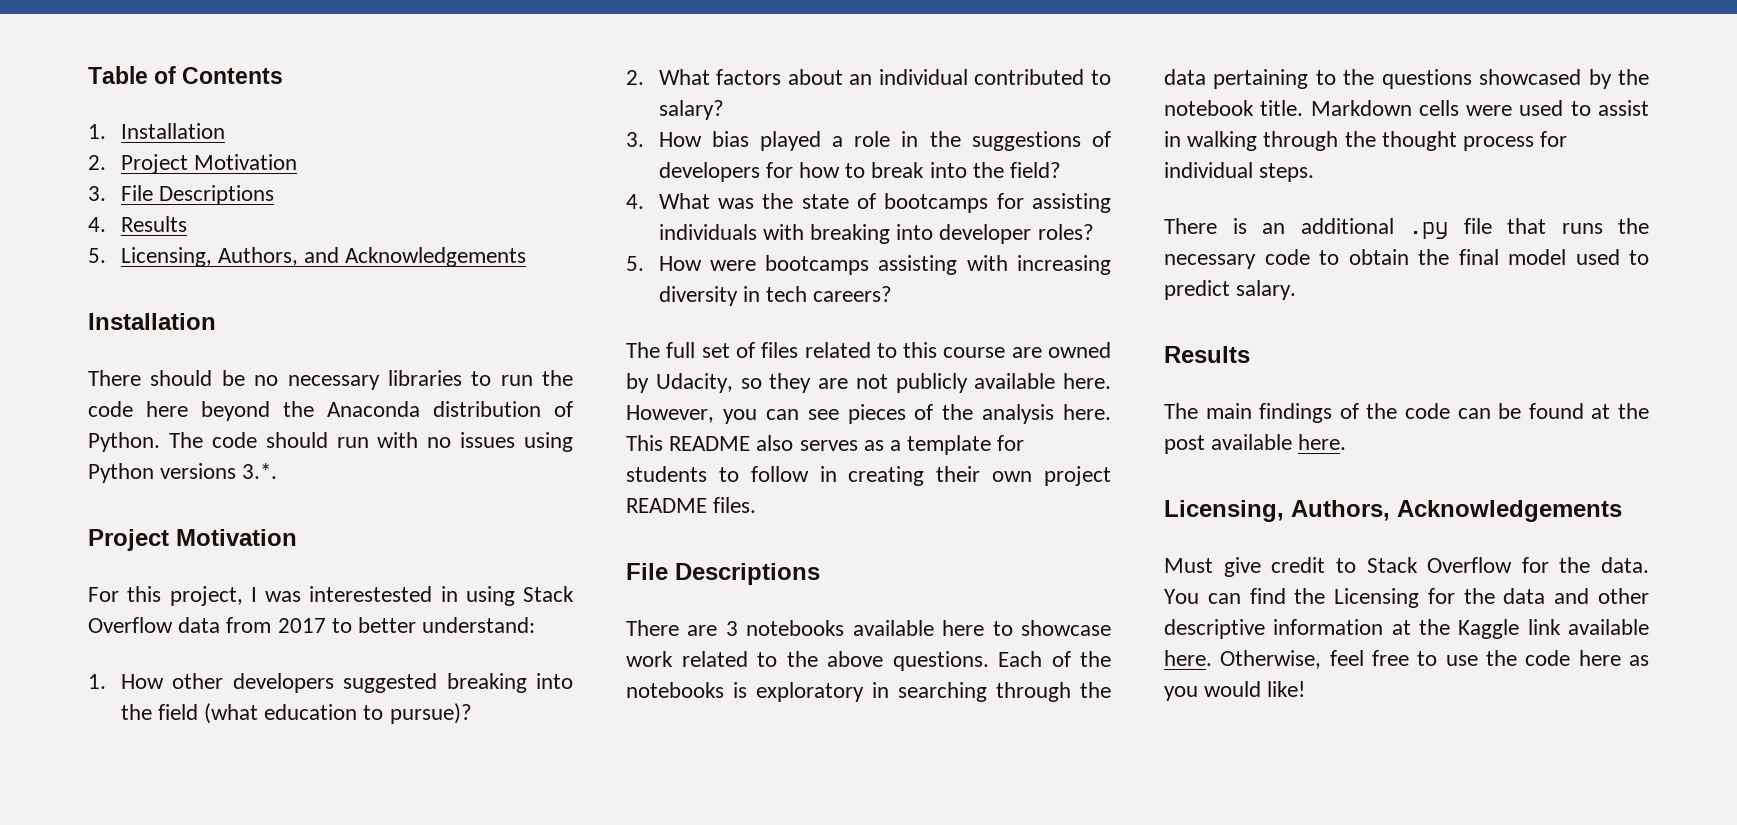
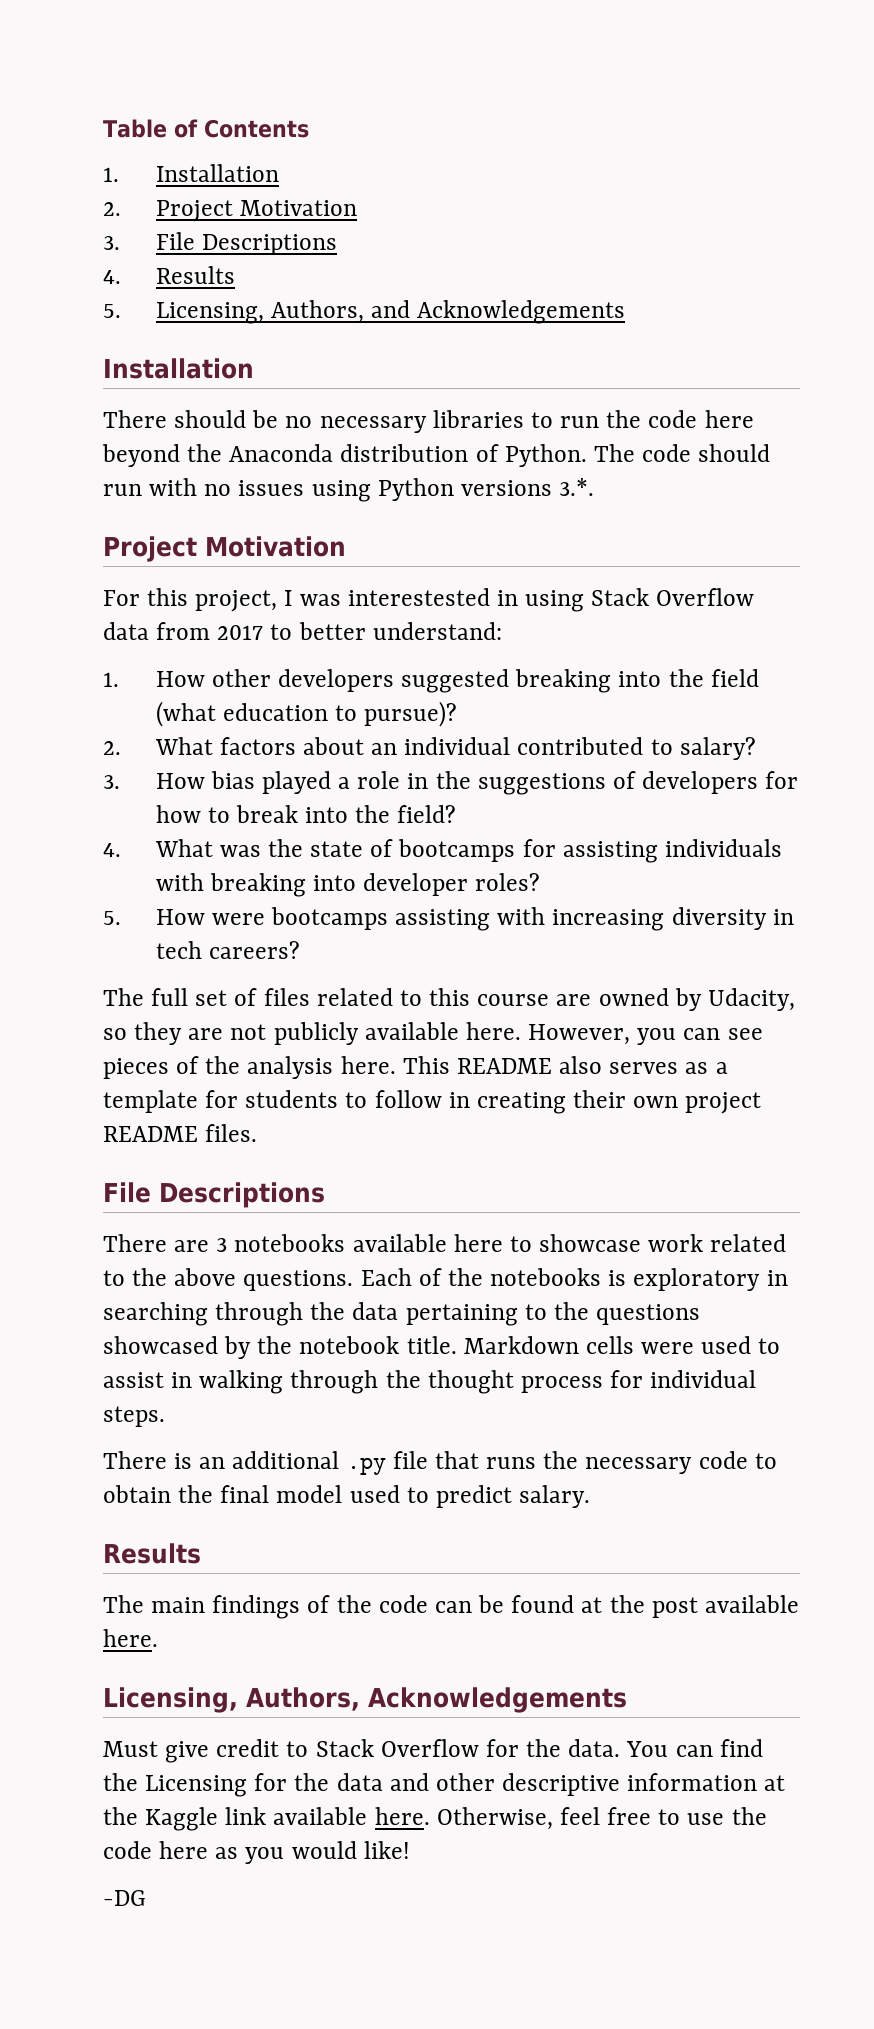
(1306, 689) none -> [103,1890,146,1906] // -DG

